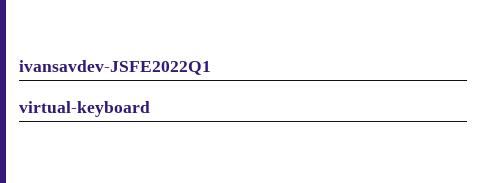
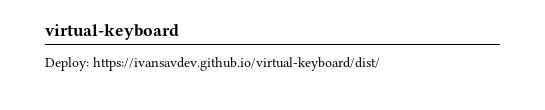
[19,60,211,75] [19,101,150,117] ivansavdev-JSFE2022Q1 // virtual-keyboard -> [45,24,179,40] [45,57,380,71] virtual-keyboard // Deploy: https://ivansavdev.github.io/virtual-keyboard/dist/

